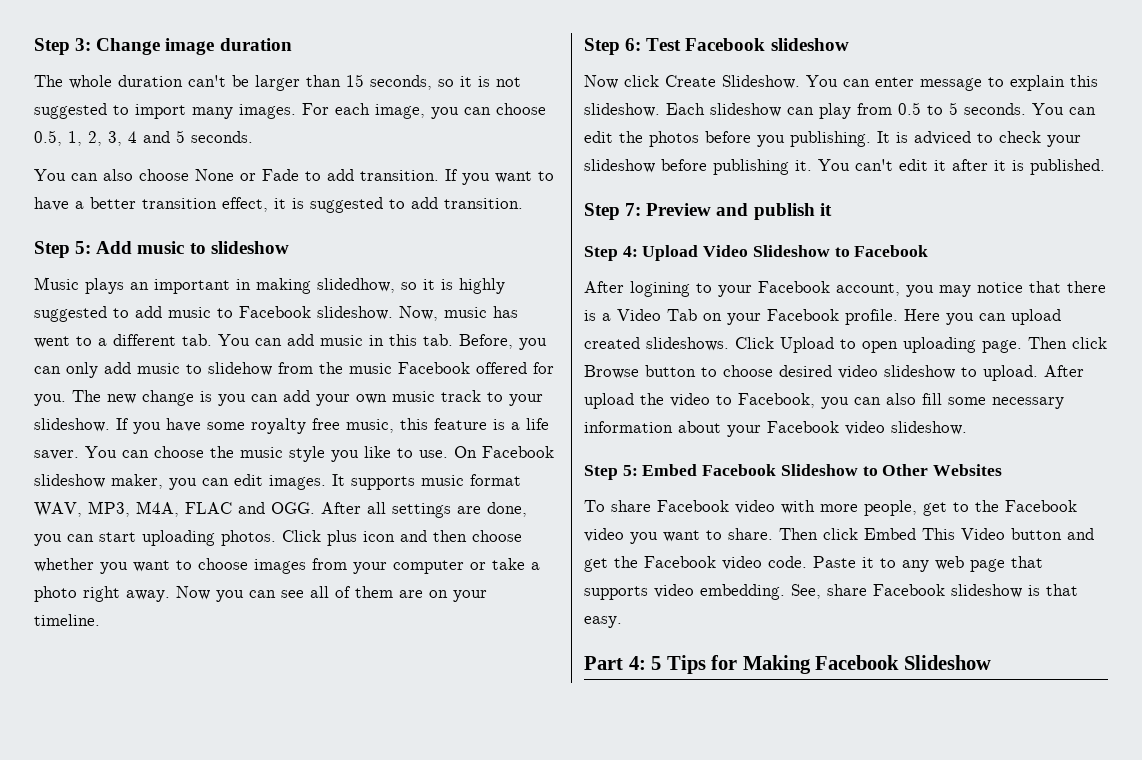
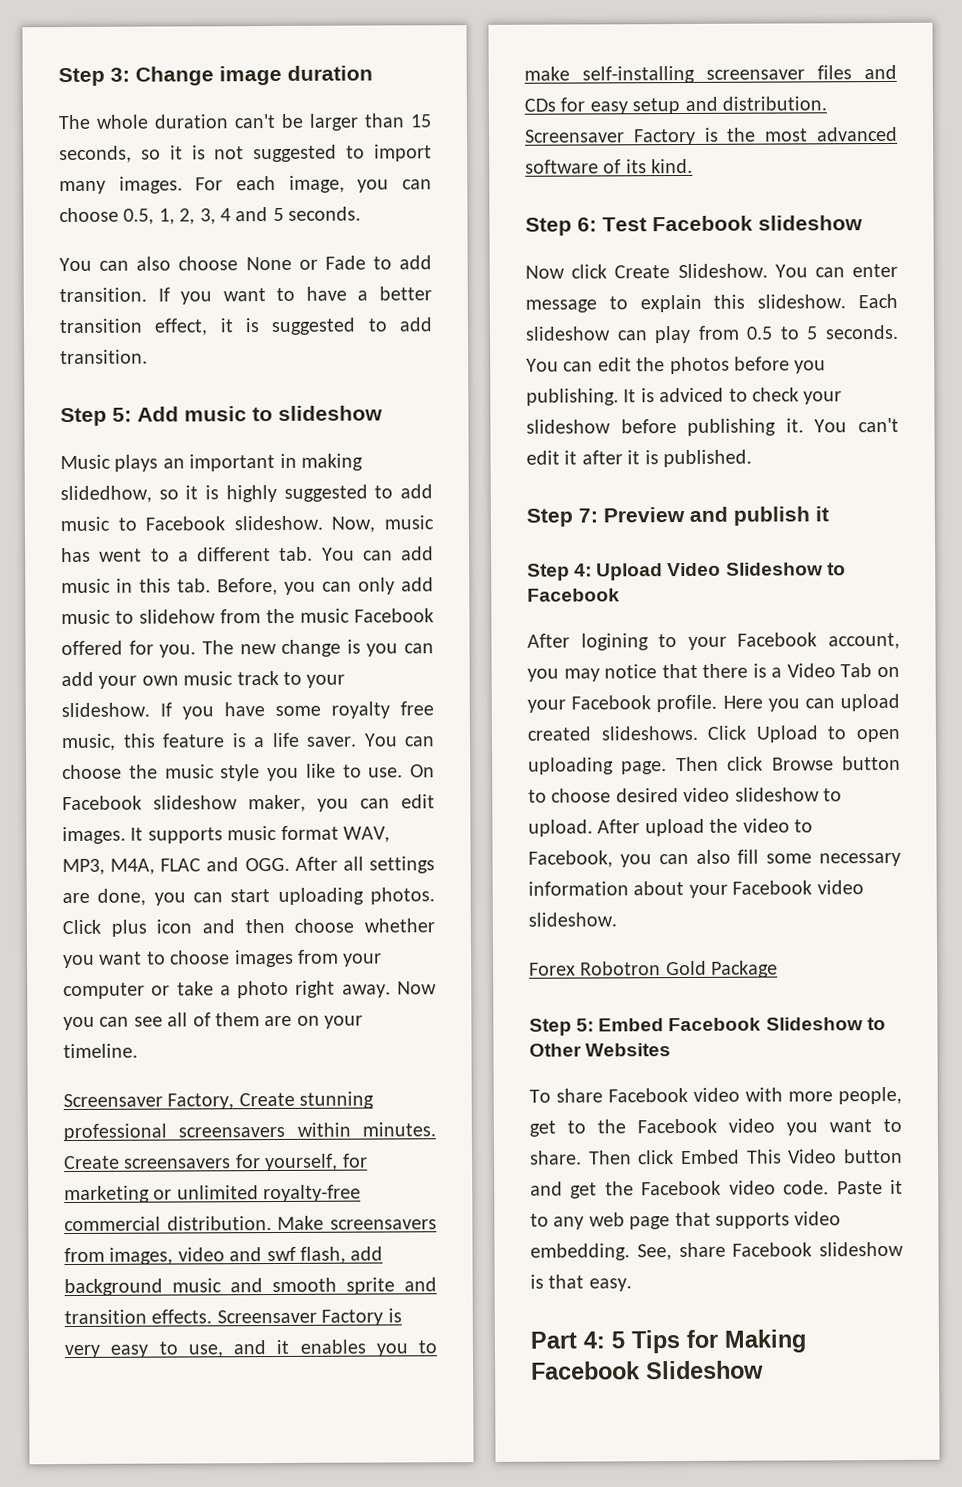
(100, 620) none -> [63,1091,375,1110] [63,1122,436,1142] [64,1153,368,1172] [64,1184,362,1204] [64,1215,438,1232] [64,1246,384,1265] [64,1277,437,1297] [64,1308,402,1326] [64,1339,437,1359] [524,64,897,84] [524,96,827,115] [525,126,898,146] [525,158,694,174] // Screensaver Factory, Create stunning professional screensavers within minutes. Create screensavers for yourself, for marketing or unlimited royalty-free commercial distribution. Make screensavers from images, video and swf flash, add background music and smooth sprite and transition effects. Screensaver Factory is very easy to use, and it enables you to make self-installing screensaver files and CDs for easy setup and distribution. Screensaver Factory is the most advanced software of its kind.
(967, 428) none -> [529,960,779,978] // Forex Robotron Gold Package

